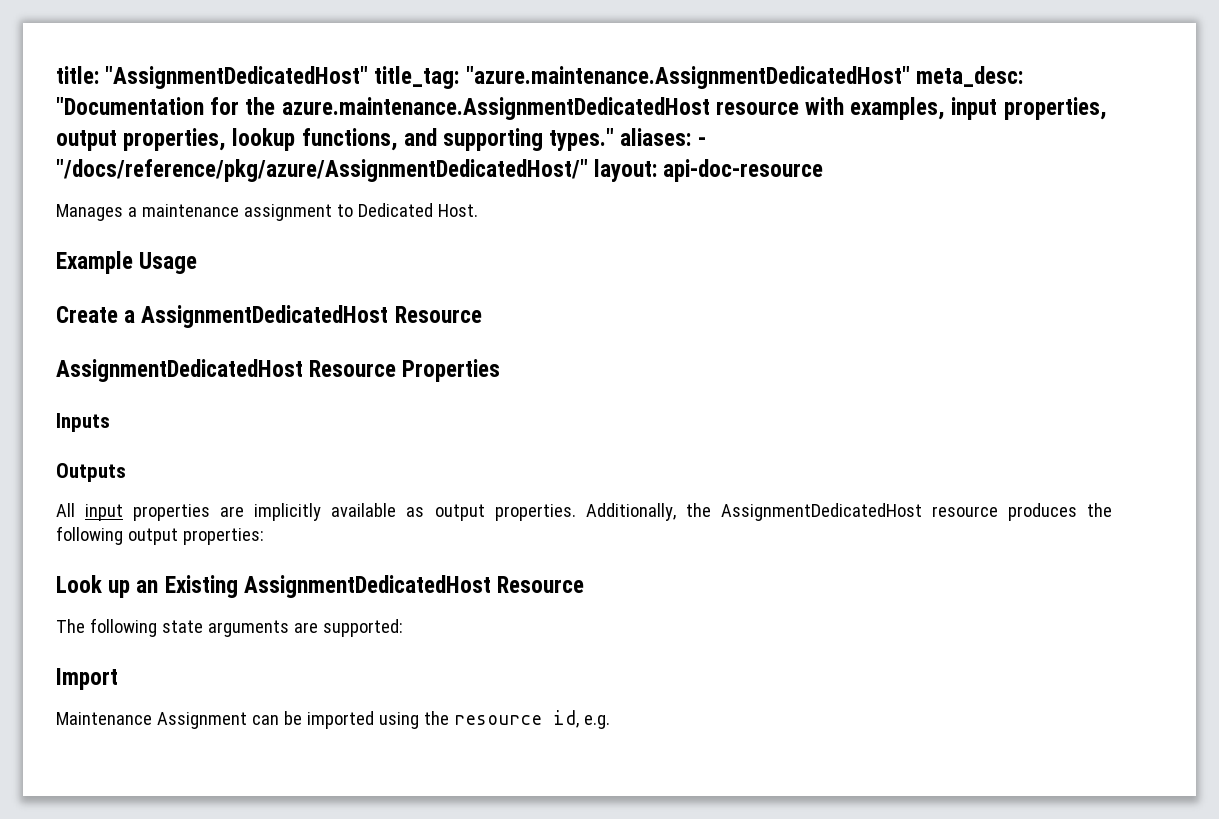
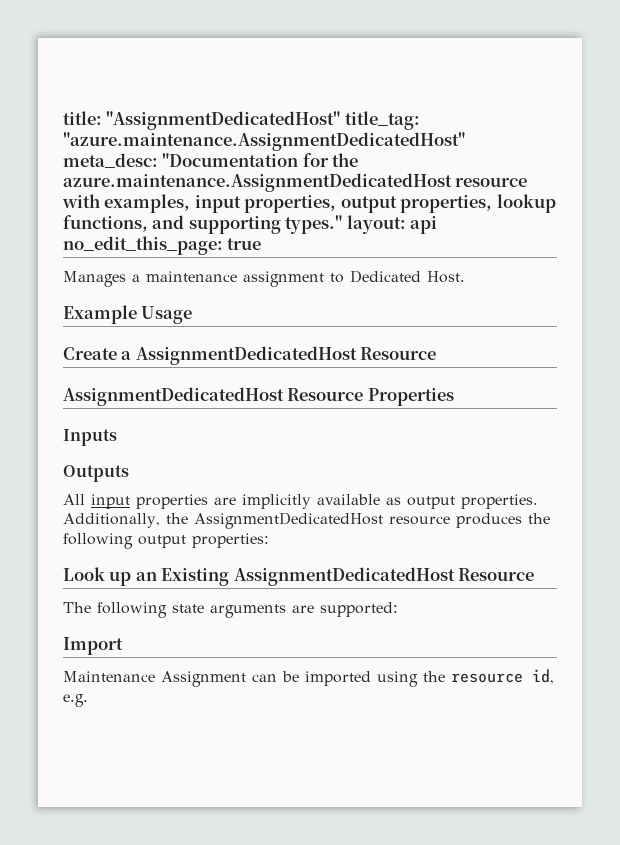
[620,128,706,146] [56,159,824,182] aliases: - "/docs/reference/pkg/azure/AssignmentDedicatedHost/" layout: api-doc-resource -> [346,215,438,234] [63,236,262,255] layout: api no_edit_this_page: true

